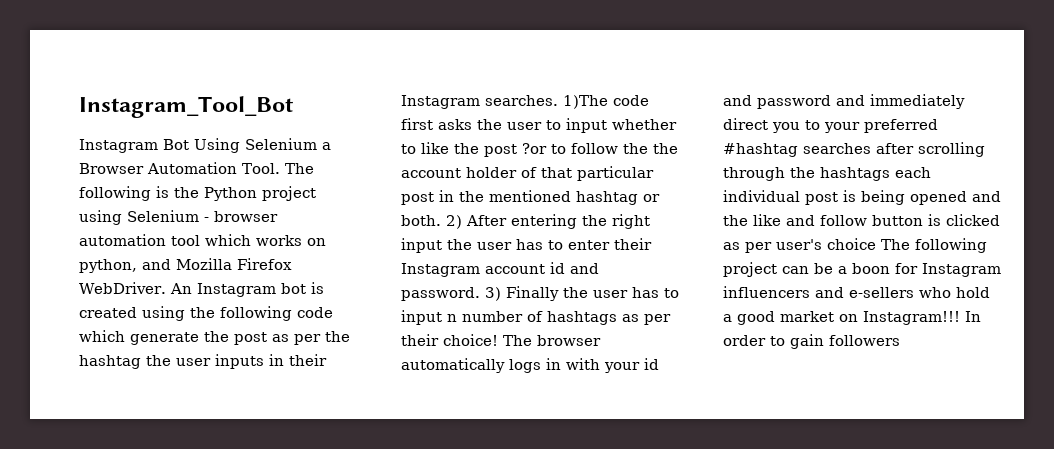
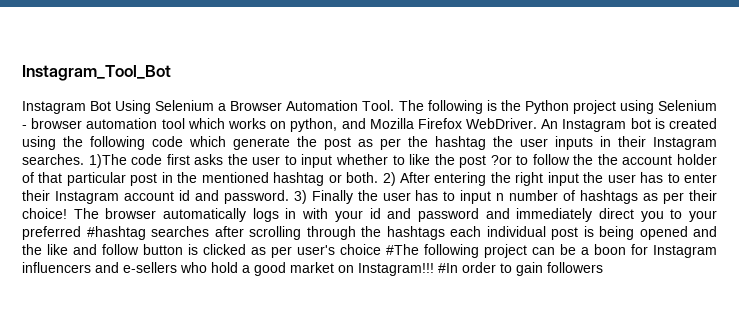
[881,239,910,250] The -> [386,244,419,255] #The
[965,311,981,322] In -> [438,263,458,273] #In

